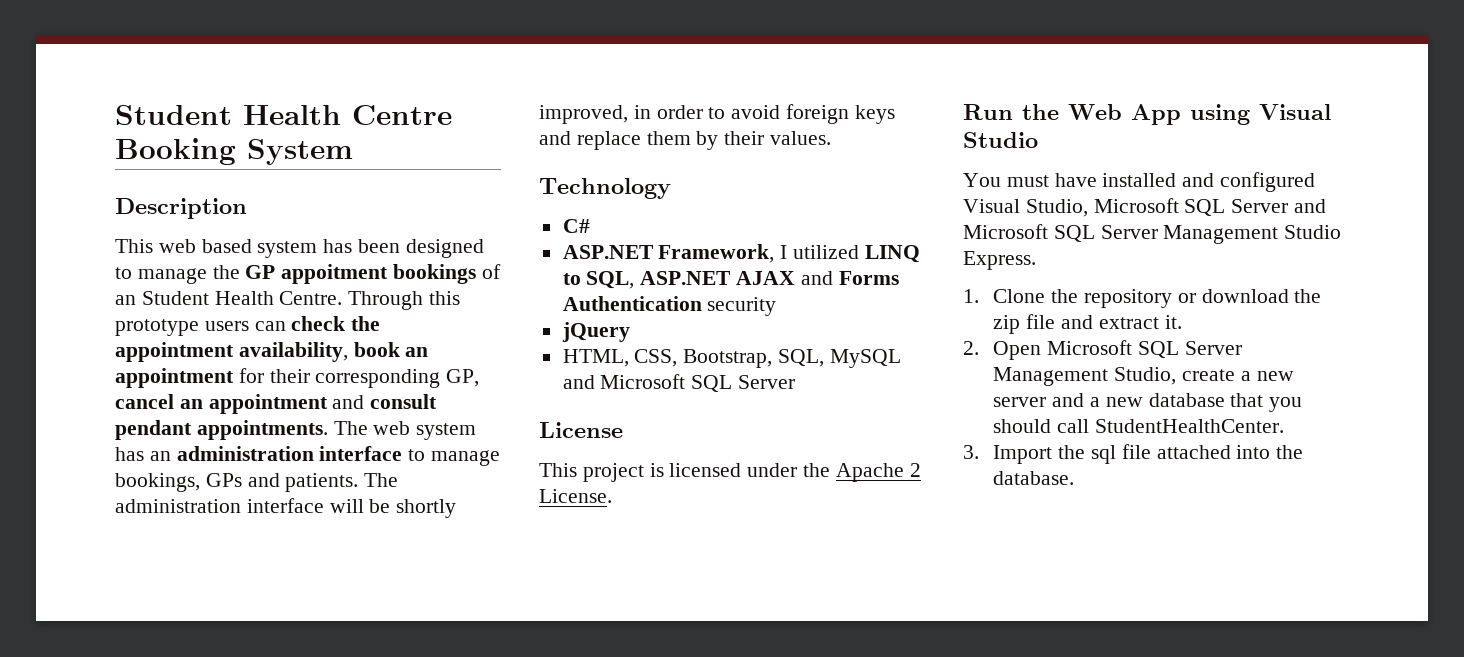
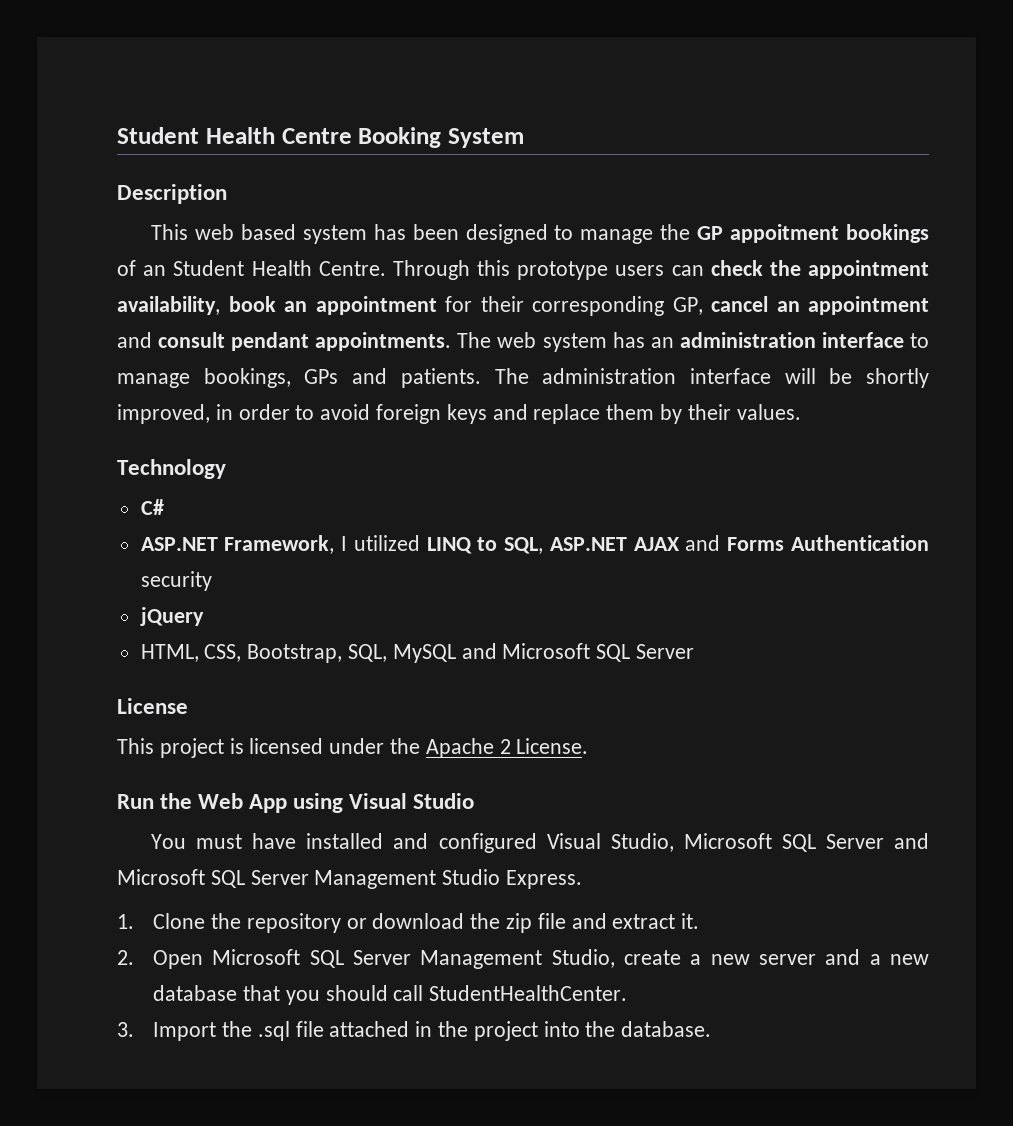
[1090,445,1116,464] sql -> [257,1021,290,1041] .sql
(1231, 452) none -> [415,1021,538,1041] in the project

